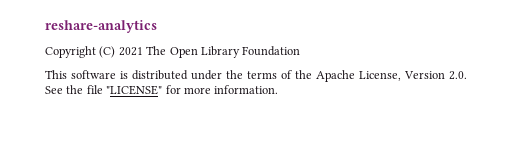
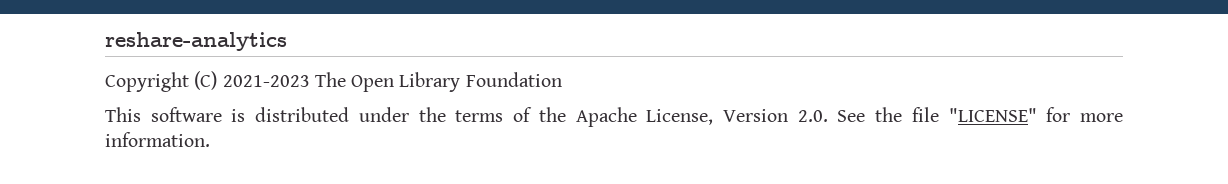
[118,47,143,56] 2021 -> [222,75,310,87] 2021-2023

